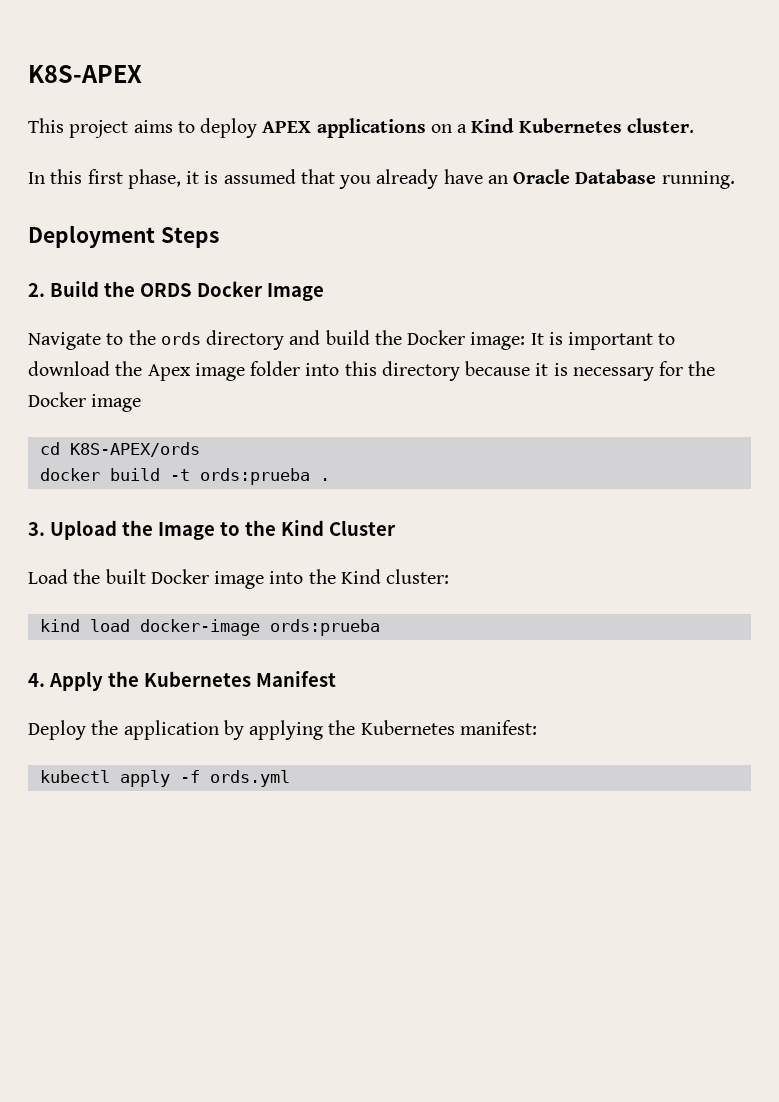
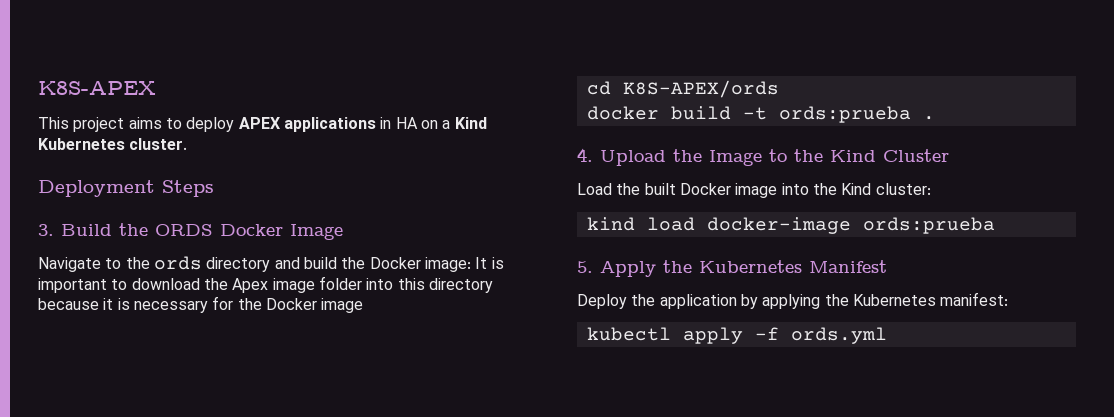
(426, 128) none -> [380,117,418,129] in HA
[28,169,735,189] // In this first phase, it is assumed that you already have an Oracle Database running. -> (188, 144) none
[28,283,45,297] 2. -> [38,224,54,236] 3.
[28,522,45,536] 3. -> [577,148,593,162] 4.
[28,673,45,687] 4. -> [577,261,593,273] 5.

